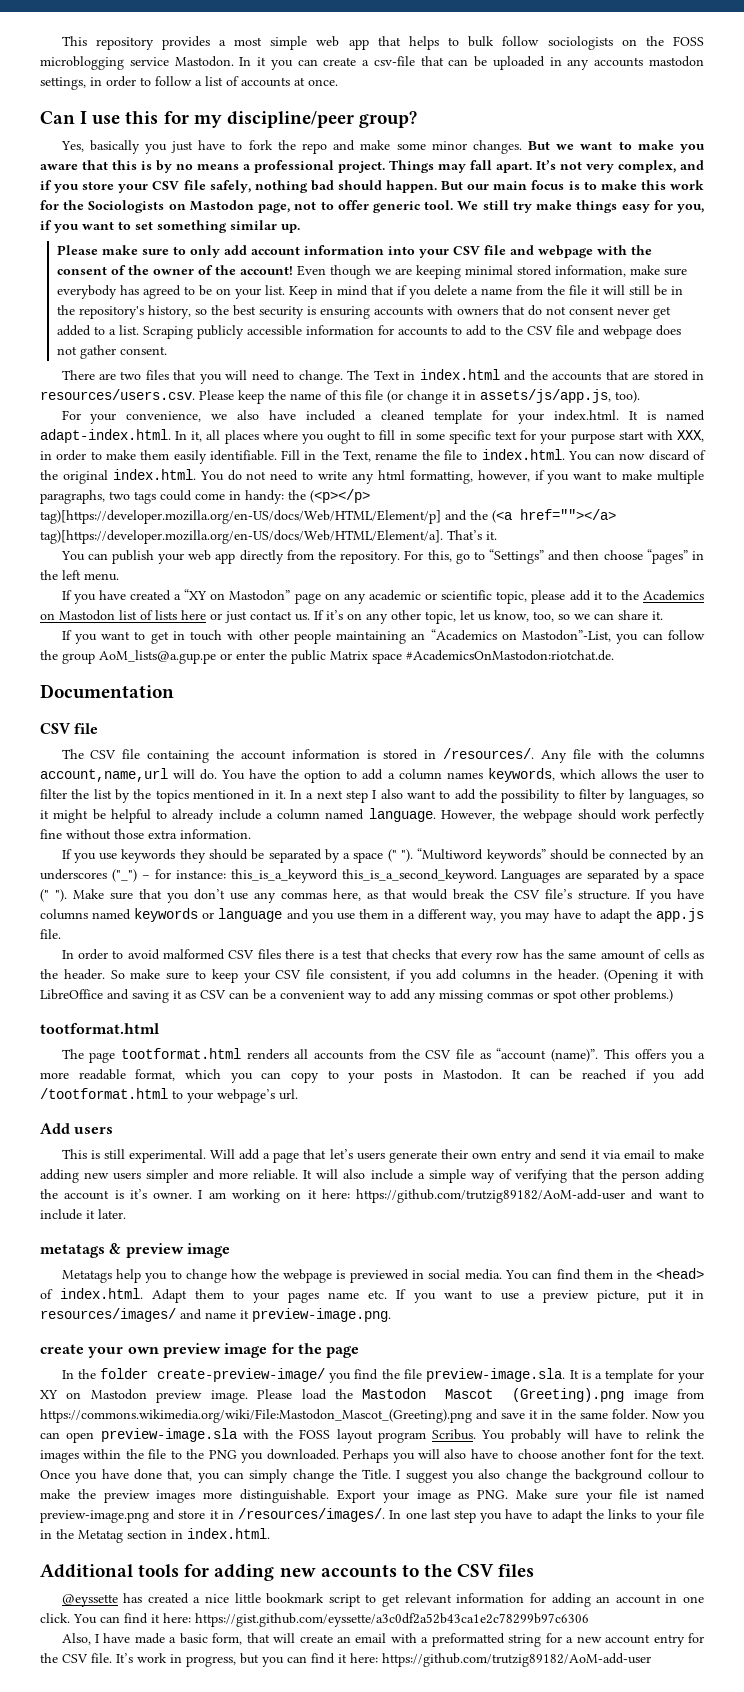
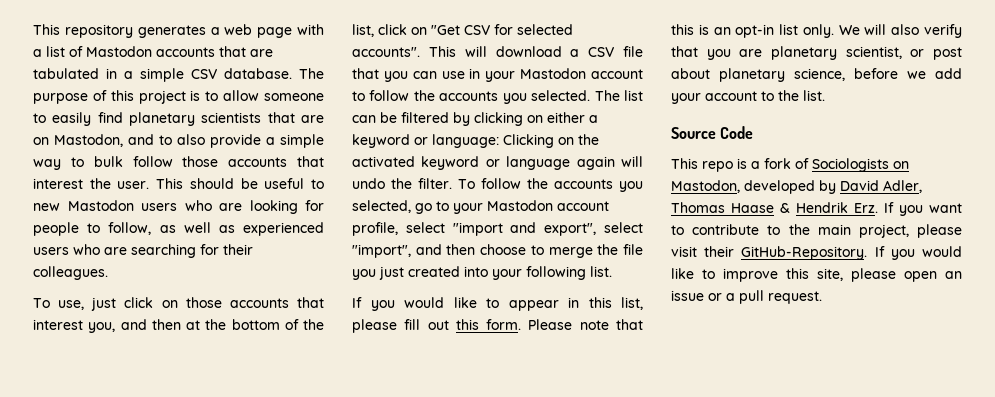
[161,36,704,50] [40,56,704,70] [40,76,338,90] [40,111,417,128] [60,140,706,154] [40,160,704,173] [40,180,704,193] [40,200,704,213] [40,220,300,233] [57,245,653,258] [57,265,688,279] [57,285,684,299] [57,305,672,319] [57,325,682,339] [57,345,168,359] [61,369,705,384] [40,389,640,404] [61,410,705,424] [40,429,704,444] [40,449,706,464] [40,469,705,484] [40,489,370,504] [40,509,616,524] [40,530,497,544] [60,549,705,564] [40,570,119,581] [61,589,705,604] [40,610,663,624] [61,629,705,644] [40,650,614,664] [40,684,174,699] [40,723,99,734] [61,748,704,763] [40,768,704,783] [40,789,704,803] [40,808,705,823] [40,829,251,840] [61,848,704,863] [40,869,704,883] [40,889,704,903] [40,908,704,923] [40,929,61,939] [61,949,704,963] [40,969,704,983] [40,989,673,1003] [40,1023,159,1034] [61,1048,705,1063] [40,1069,705,1083] [40,1088,298,1103] [40,1123,114,1134] [61,1149,704,1163] [40,1169,704,1183] [40,1189,705,1203] [40,1209,126,1220] [40,1243,230,1258] [61,1268,705,1283] [40,1288,704,1303] [40,1308,391,1322] [40,1343,360,1358] [61,1368,705,1383] [40,1388,704,1403] [40,1409,705,1423] [40,1428,704,1443] [40,1449,705,1463] [40,1469,704,1483] [40,1489,705,1503] [40,1508,704,1523] [40,1528,270,1543] [40,1564,535,1581] [61,1593,705,1607] [40,1613,589,1627] [61,1633,704,1647] [40,1653,651,1667] provides a most simple web app that helps to bulk follow sociologists on the FOSS microblogging service Mastodon. In it you can create a csv-file that can be uploaded in any accounts mastodon settings, in order to follow a list of accounts at once. // Can I use this for my discipline/peer group? // Yes, basically you just have to fork the repo and make some minor changes. But we want to make you aware that this is by no means a professional project. Things may fall apart. It’s not very complex, and if you store your CSV file safely, nothing bad should happen. But our main focus is to make this work for the Sociologists on Mastodon page, not to offer generic tool. We still try make things easy for you, if you want to set something similar up. // Please make sure to only add account information into your CSV file and webpage with the consent of the owner of the account! Even though we are keeping minimal stored information, make sure everybody has agreed to be on your list. Keep in mind that if you delete a name from the file it will still be in the repository's history, so the best security is ensuring accounts with owners that do not consent never get added to a list. Scraping publicly accessible information for accounts to add to the CSV file and webpage does not gather consent. // There are two files that you will need to change. The Text in index.html and the accounts that are stored in resources/users.csv. Please keep the name of this file (or change it in assets/js/app.js, too). // For your convenience, we also have included a cleaned template for your index.html. It is named adapt-index.html. In it, all places where you ought to fill in some specific text for your purpose start with XXX, in order to make them easily identifiable. Fill in the Text, rename the file to index.html. You can now discard of the original index.html. You do not need to write any html formatting, however, if you want to make multiple paragraphs, two tags could come in handy: the (<p></p> tag)[https://developer.mozilla.org/en-US/docs/Web/HTML/Element/p] and the (<a href=""></a> tag)[https://developer.mozilla.org/en-US/docs/Web/HTML/Element/a]. That’s it. // You can publish your web app directly from the repository. For this, go to “Settings” and then choose “pages” in the left menu. // If you have created a “XY on Mastodon” page on any academic or scientific topic, please add it to the Academics on Mastodon list of lists here or just contact us. If it’s on any other topic, let us know, too, so we can share it. // If you want to get in touch with other people maintaining an “Academics on Mastodon”-List, you can follow the group AoM_lists@a.gup.pe or enter the public Matrix space #AcademicsOnMastodon:riotchat.de. // Documentation // CSV file // The CSV file containing the account information is stored in /resources/. Any file with the columns account,name,url will do. You have the option to add a column names keywords, which allows the user to filter the list by the topics mentioned in it. In a next step I also want to add the possibility to filter by languages, so it might be helpful to already include a column named language. However, the webpage should work perfectly fine without those extra information. // If you use keywords they should be separated by a space (" "). “Multiword keywords” should be connected by an underscores ("_") – for instance: this_is_a_keyword this_is_a_second_keyword. Languages are separated by a space (" "). Make sure that you don’t use any commas here, as that would break the CSV file’s structure. If you have columns named keywords or language and you use them in a different way, you may have to adapt the app.js file. // In order to avoid malformed CSV files there is a test that checks that every row has the same amount of cells as the header. So make sure to keep your CSV file consistent, if you add columns in the header. (Opening it with LibreOffice and saving it as CSV can be a convenient way to add any missing commas or spot other problems.) // tootformat.html // The page tootformat.html renders all accounts from the CSV file as “account (name)”. This offers you a more readable format, which you can copy to your posts in Mastodon. It can be reached if you add /tootformat.html to your webpage’s url. // Add users // This is still experimental. Will add a page that let’s users generate their own entry and send it via email to make adding new users simpler and more reliable. It will also include a simple way of verifying that the person adding the account is it’s owner. I am working on it here: https://github.com/trutzig89182/AoM-add-user and want to include it later. // metatags & preview image // Metatags help you to change how the webpage is previewed in social media. You can find them in the <head> of index.html. Adapt them to your pages name etc. If you want to use a preview picture, put it in resources/images/ and name it preview-image.png. // create your own preview image for the page // In the folder create-preview-image/ you find the file preview-image.sla. It is a template for your XY on Mastodon preview image. Please load the Mastodon Mascot (Greeting).png image from https://commons.wikimedia.org/wiki/File:Mastodon_Mascot_(Greeting).png and save it in the same folder. Now you can open preview-image.sla with the FOSS layout program Scribus. You probably will have to relink the images within the file to the PNG you downloaded. Perhaps you will also have to choose another font for the text. Once you have done that, you can simply change the Title. I suggest you also change the background collour to make the preview images more distinguishable. Export your image as PNG. Make sure your file ist named preview-image.png and store it in /resources/images/. In one last step you have to adapt the links to your file in the Metatag section in index.html. // Additional tools for adding new accounts to the CSV files // @eyssette has created a nice little bookmark script to get relevant information for adding an account in one click. You can find it here: https://gist.github.com/eyssette/a3c0df2a52b43ca1e2c78299b97c6306 // Also, I have made a basic form, that will create an email with a preformatted string for a new account entry for the CSV file. It’s work in progress, but you can find it here: https://github.com/trutzig89182/AoM-add-user -> [137,24,324,38] [33,46,273,57] [33,68,324,82] [33,90,324,104] [33,112,324,126] [33,134,324,148] [33,156,324,170] [33,178,325,189] [33,200,324,214] [33,222,324,236] [33,244,253,258] [33,266,108,280] [33,297,324,311] [33,319,324,333] [352,24,573,37] [352,46,643,57] [352,68,643,82] [352,90,643,104] [352,112,598,126] [352,134,599,148] [352,156,643,170] [352,178,643,192] [352,200,609,214] [352,222,643,236] [352,244,643,258] [352,266,612,280] [352,297,643,311] [352,319,643,333] [671,24,962,38] [671,46,962,60] [671,68,962,82] [671,90,825,104] [671,126,754,139] [671,158,909,172] [671,180,922,194] [671,202,962,216] [671,224,962,238] [671,246,962,260] [671,268,962,282] [671,290,822,304] generates a web page with a list of Mastodon accounts that are tabulated in a simple CSV database. The purpose of this project is to allow someone to easily find planetary scientists that are on Mastodon, and to also provide a simple way to bulk follow those accounts that interest the user. This should be useful to new Mastodon users who are looking for people to follow, as well as experienced users who are searching for their colleagues. // To use, just click on those accounts that interest you, and then at the bottom of the list, click on "Get CSV for selected accounts". This will download a CSV file that you can use in your Mastodon account to follow the accounts you selected. The list can be filtered by clicking on either a keyword or language: Clicking on the activated keyword or language again will undo the filter. To follow the accounts you selected, go to your Mastodon account profile, select "import and export", select "import", and then choose to merge the file you just created into your following list. // If you would like to appear in this list, please fill out this form. Please note that this is an opt-in list only. We will also verify that you are planetary scientist, or post about planetary science, before we add your account to the list. // Source Code // This repo is a fork of Sociologists on Mastodon, developed by David Adler, Thomas Haase & Hendrik Erz. If you want to contribute to the main project, please visit their GitHub-Repository. If you would like to improve this site, please open an issue or a pull request.

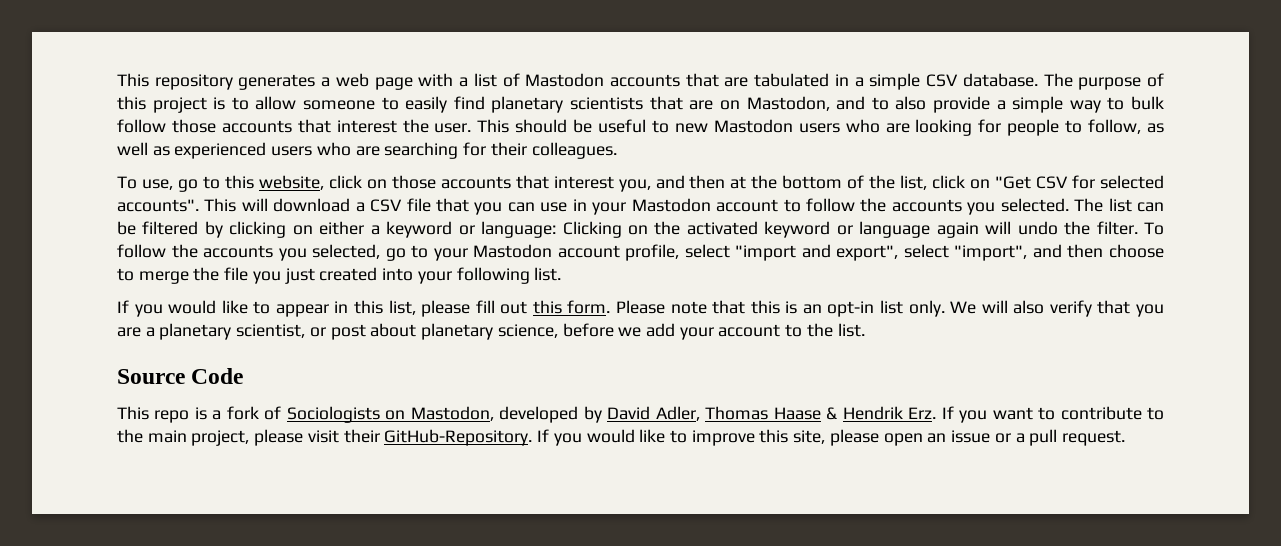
[91,297,117,311] just -> [177,175,324,192] go to this website,
(763, 53) none -> [145,327,155,337] a

